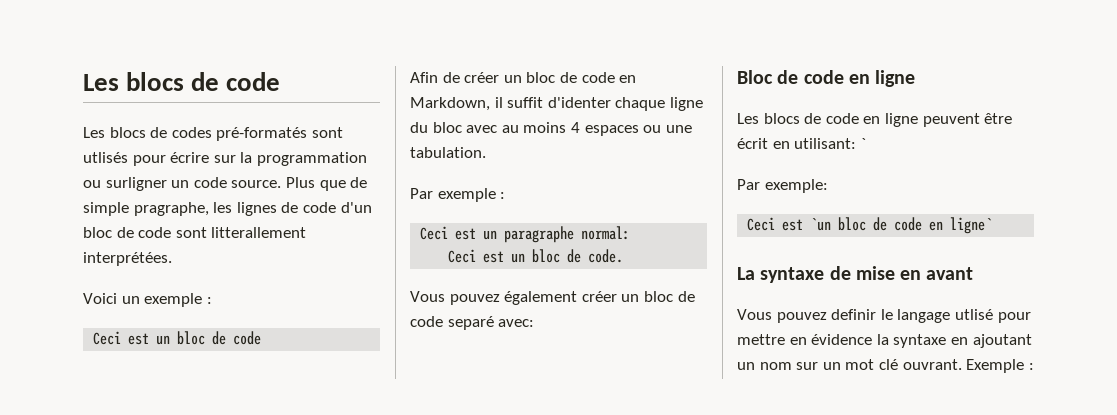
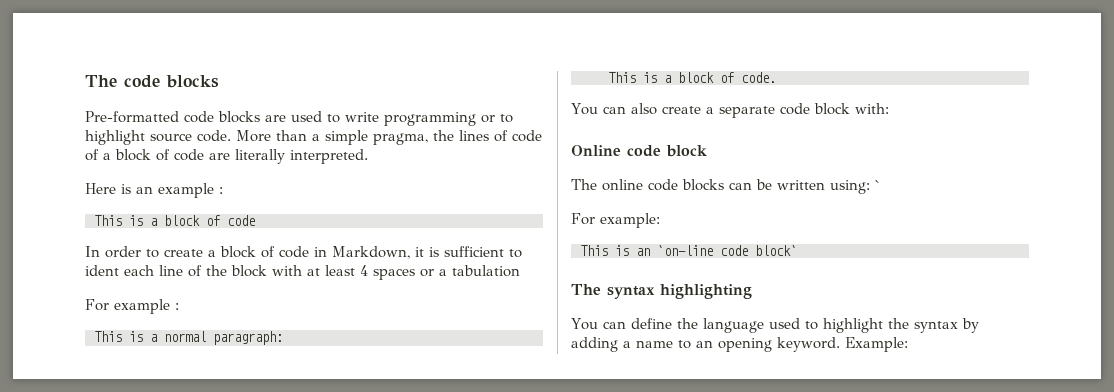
[83,72,281,91] [83,127,343,141] [83,152,367,166] [83,177,368,191] [83,202,372,216] [83,227,307,238] [83,252,172,266] [83,293,212,307] [93,331,262,345] [410,72,637,83] [410,97,703,111] [410,122,692,136] [410,147,486,158] [410,188,506,202] [420,226,631,243] [448,249,624,263] [410,291,695,305] [410,316,535,330] [737,70,916,87] [737,113,1013,127] [737,138,866,149] [737,179,828,193] [747,217,993,234] [737,266,974,283] [737,309,1031,323] [737,334,1032,348] [737,359,1034,373] Les blocs de code // Les blocs de codes pré-formatés sont utlisés pour écrire sur la programmation ou surligner un code source. Plus que de simple pragraphe, les lignes de code d'un bloc de code sont litterallement interprétées. // Voici un exemple : // Ceci est un bloc de code // Afin de créer un bloc de code en Markdown, il suffit d'identer chaque ligne du bloc avec au moins 4 espaces ou une tabulation. // Par exemple : // Ceci est un paragraphe normal: // Ceci est un bloc de code. // Vous pouvez également créer un bloc de code separé avec: // Bloc de code en ligne // Les blocs de code en ligne peuvent être écrit en utilisant: ` // Par exemple: // Ceci est `un bloc de code en ligne` // La syntaxe de mise en avant // Vous pouvez definir le langage utlisé pour mettre en évidence la syntaxe en ajoutant un nom sur un mot clé ouvrant. Exemple : -> [85,75,219,88] [85,111,513,126] [85,130,542,145] [85,149,368,164] [85,183,223,198] [94,215,255,226] [85,246,522,259] [85,265,520,280] [85,299,179,314] [94,331,283,345] [608,72,776,83] [571,103,889,118] [571,145,707,157] [571,179,880,194] [571,213,660,228] [580,245,797,256] [571,284,752,299] [571,318,979,333] [571,337,908,352] The code blocks // Pre-formatted code blocks are used to write programming or to highlight source code. More than a simple pragma, the lines of code of a block of code are literally interpreted. // Here is an example : // This is a block of code // In order to create a block of code in Markdown, it is sufficient to ident each line of the block with at least 4 spaces or a tabulation // For example : // This is a normal paragraph: // This is a block of code. // You can also create a separate code block with: // Online code block // The online code blocks can be written using: ` // For example: // This is an `on-line code block` // The syntax highlighting // You can define the language used to highlight the syntax by adding a name to an opening keyword. Example:

